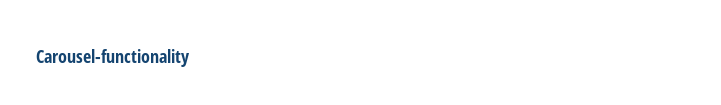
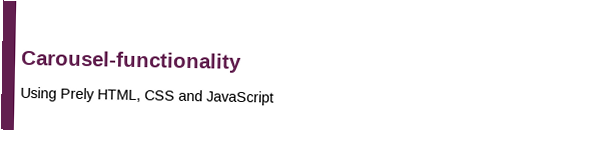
(190, 58) none -> [20,86,274,106] // Using Prely HTML, CSS and JavaScript

